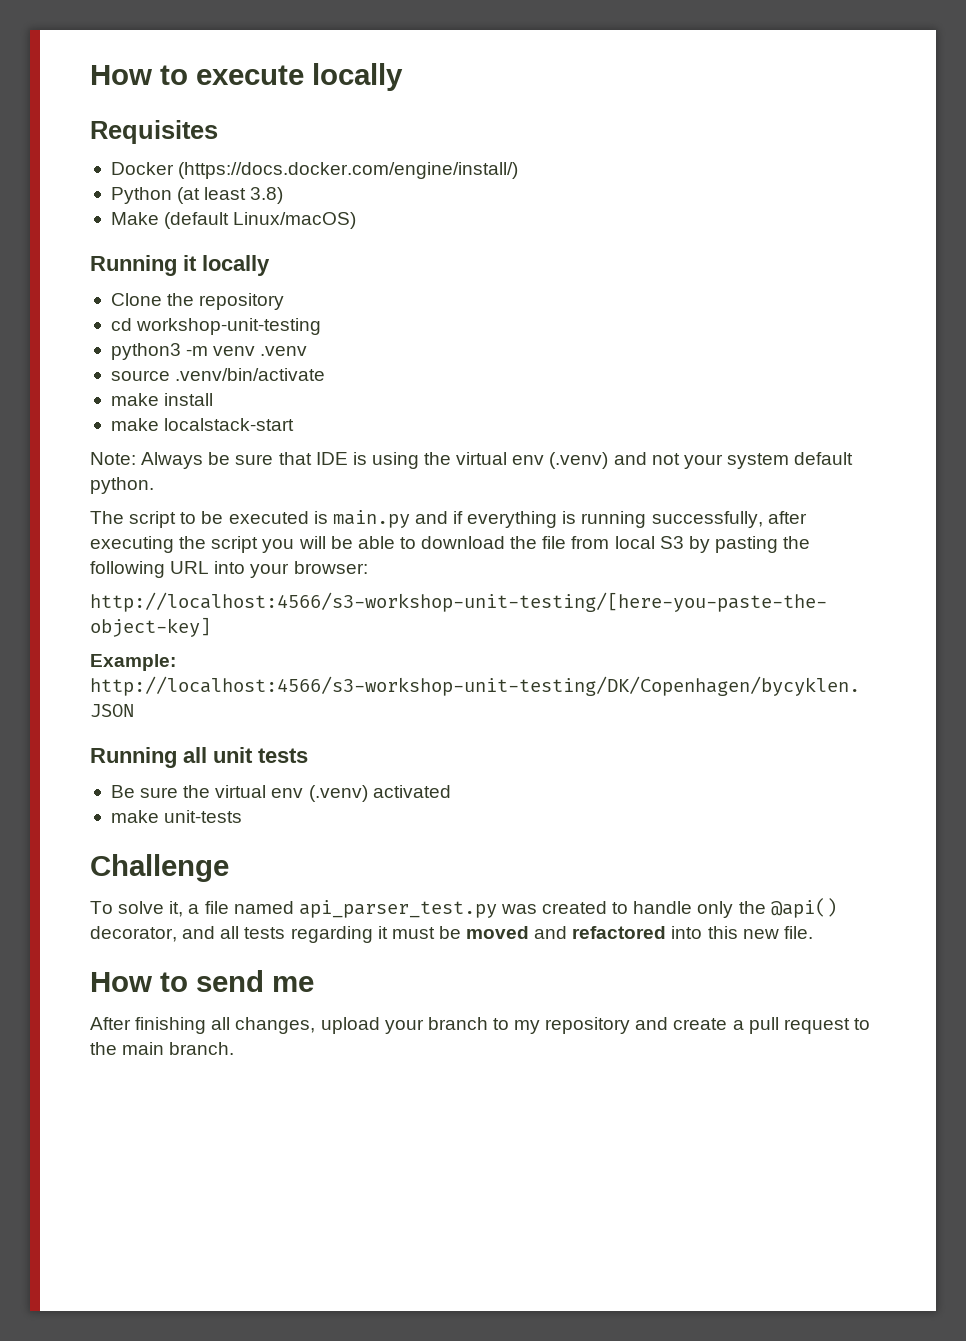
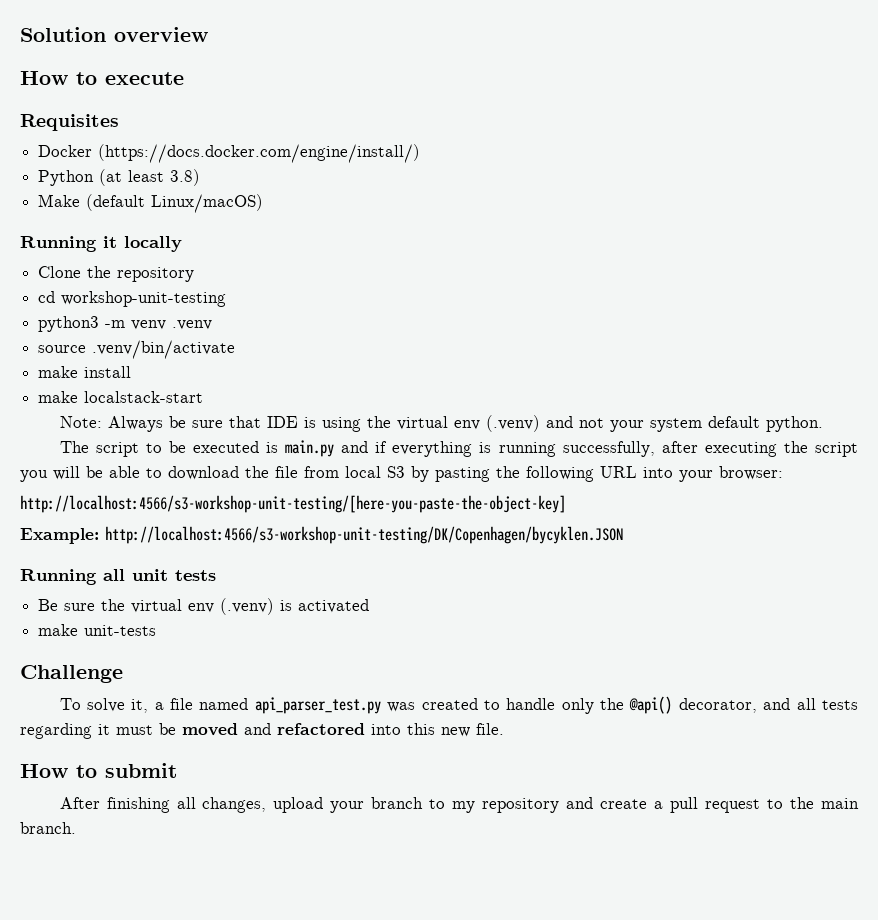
(90, 75) none -> [20,27,208,42] Solution overview //
[312,63,403,91] locally -> (184, 78) none
(368, 793) none -> [280,600,293,611] is
[196,970,314,992] send me -> [105,763,177,778] submit

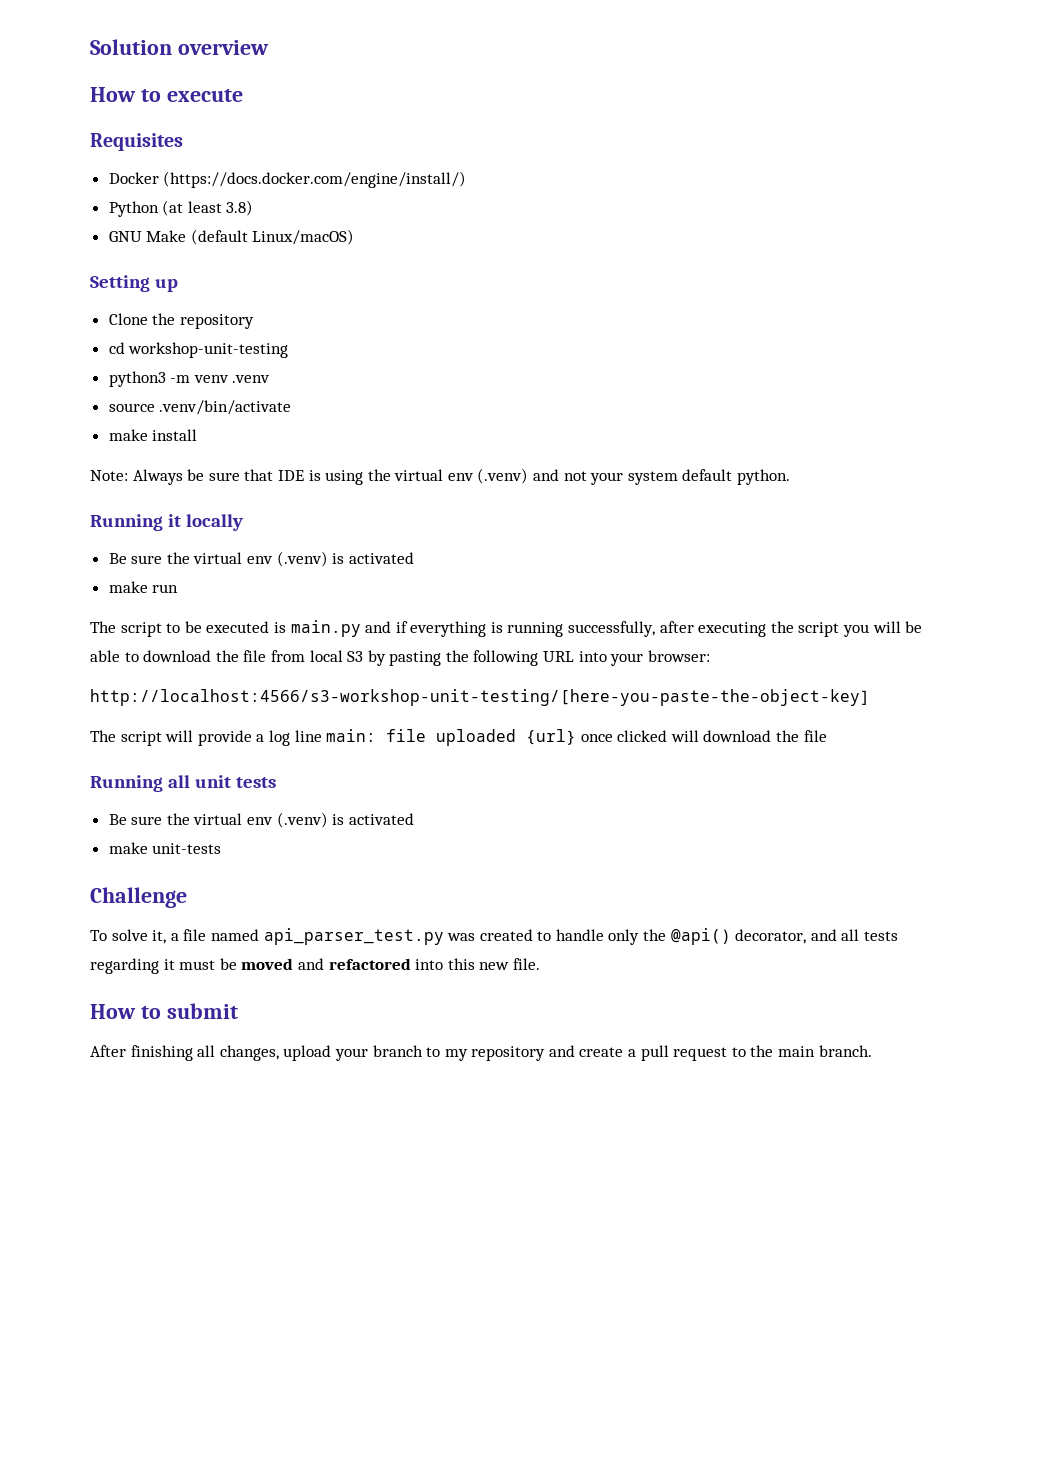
(201, 177) none -> [108,231,142,242] GNU
[20,236,182,252] Running it locally -> [90,275,178,292] Setting up
[38,391,204,403] // make localstack-start -> (198, 435) none
(823, 424) none -> [90,514,243,531] [108,551,414,567] [108,581,179,593] // Running it locally // Be sure the virtual env (.venv) is activated // make run
[20,526,623,544] Example: http://localhost:4566/s3-workshop-unit-testing/DK/Copenhagen/bycyklen.JSON -> [90,729,827,746] The script will provide a log line main: file uploaded {url} once clicked will download the file

